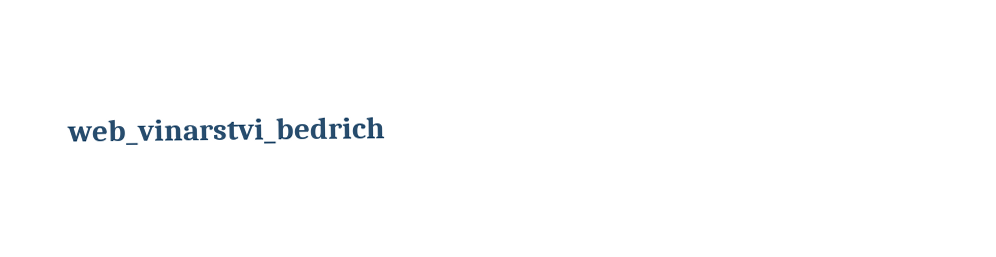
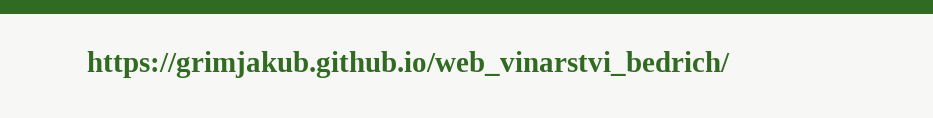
[66,116,386,146] web_vinarstvi_bedrich -> [87,51,730,78] https://grimjakub.github.io/web_vinarstvi_bedrich/

